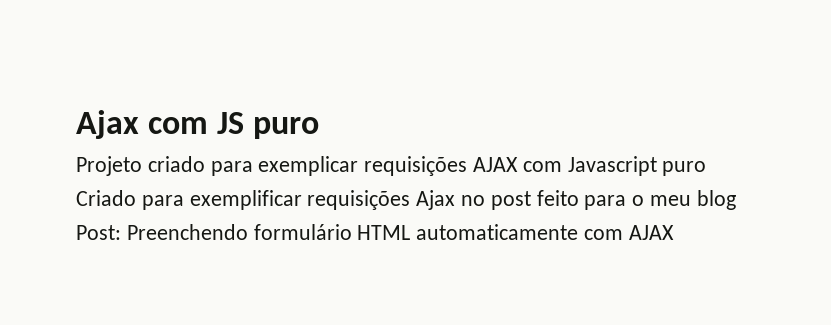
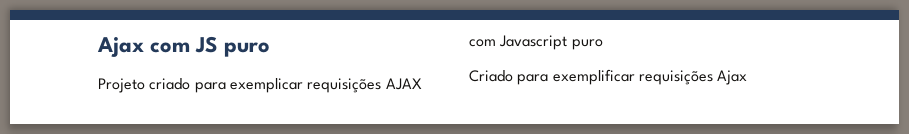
[461,190,736,210] [76,224,674,240] no post feito para o meu blog // Post: Preenchendo formulário HTML automaticamente com AJAX -> (748, 77) none

